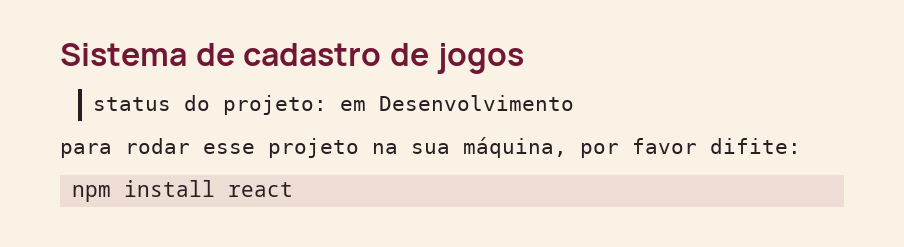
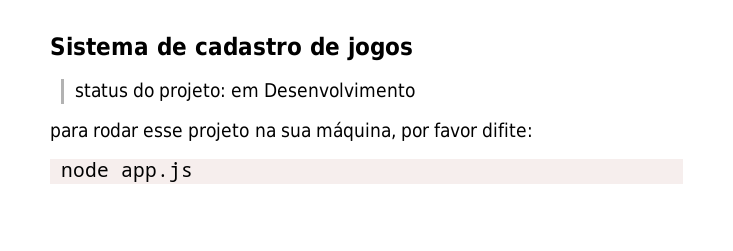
[72,180,294,202] npm install react -> [61,162,194,182] node app.js

